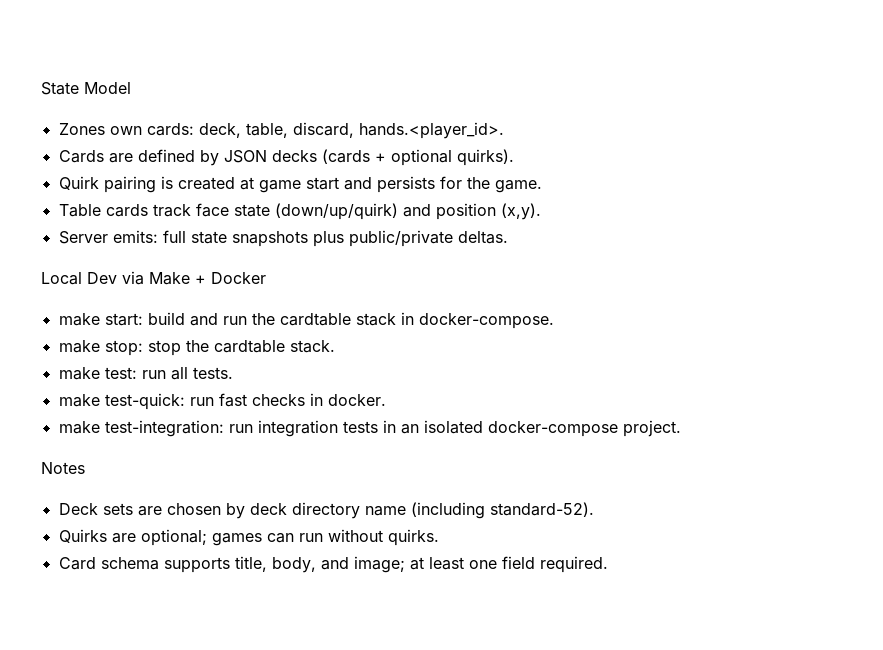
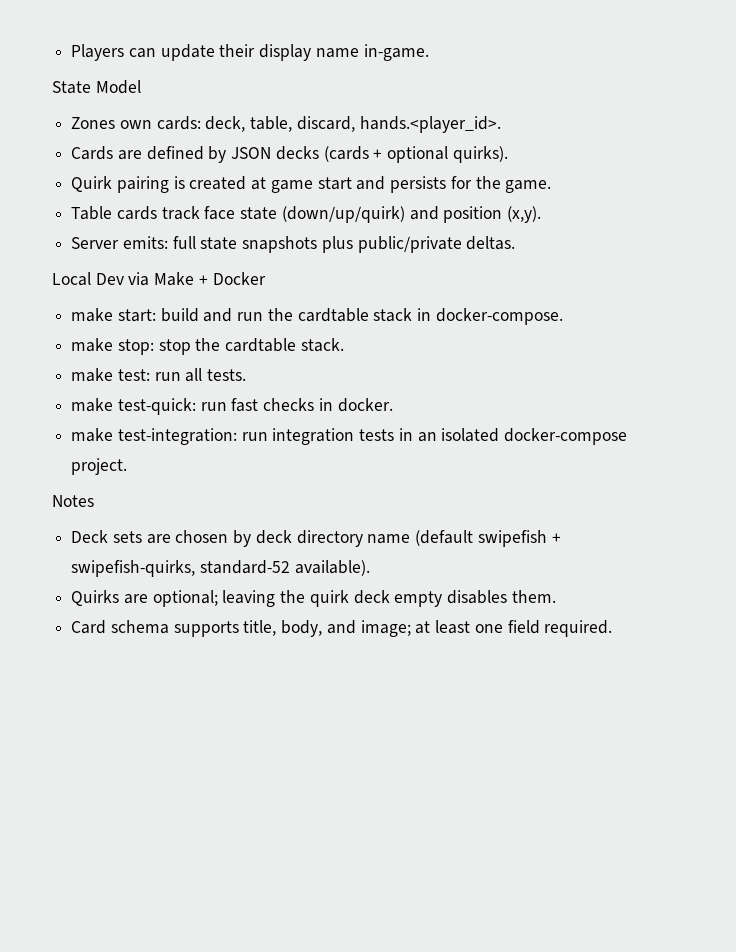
(41, 88) none -> [71,44,429,61] Players can update their display name in-game. //
[410,502,594,519] [58,529,439,546] (including standard-52). // Quirks are optional; games can run without quirks. -> [415,530,561,547] [71,560,370,577] [71,590,556,607] (default swipefish + swipefish-quirks, standard-52 available). // Quirks are optional; leaving the quirk deck empty disables them.

